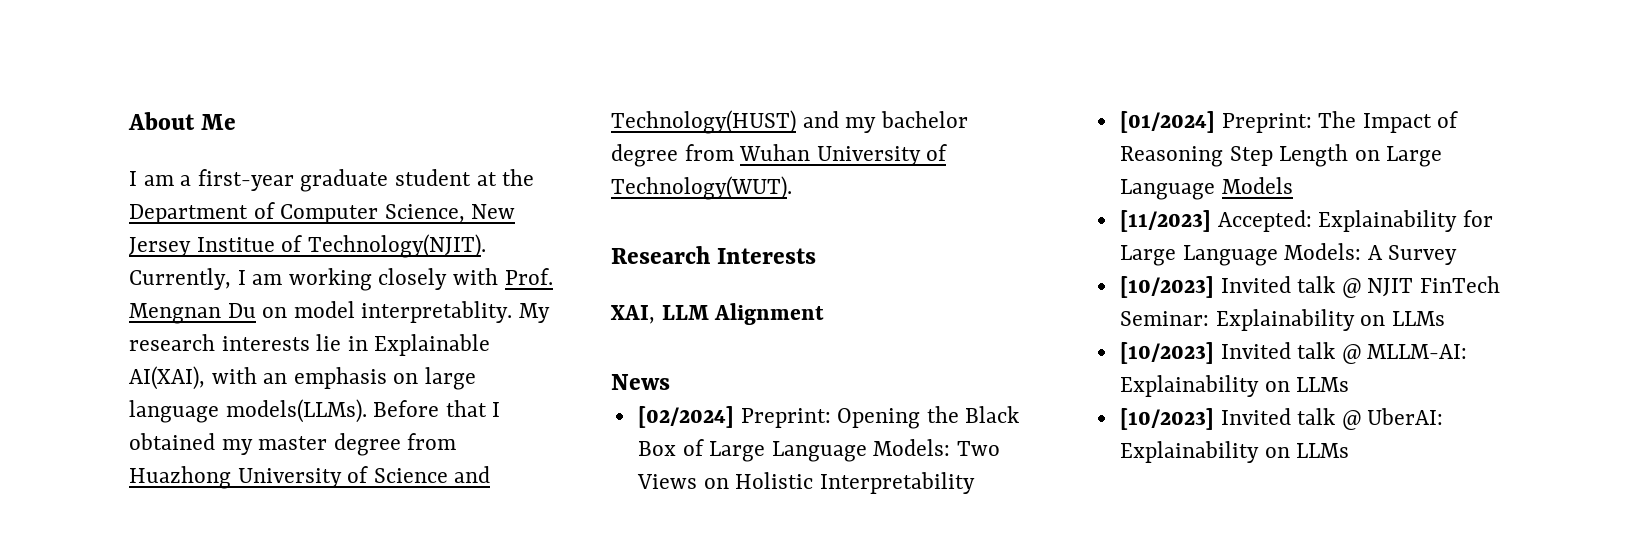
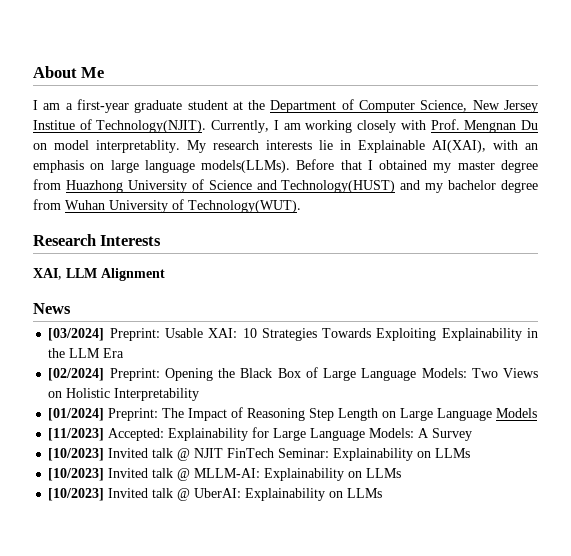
(670, 382) none -> [48,328,538,341] [48,348,125,358] // [03/2024] Preprint: Usable XAI: 10 Strategies Towards Exploiting Explainability in the LLM Era

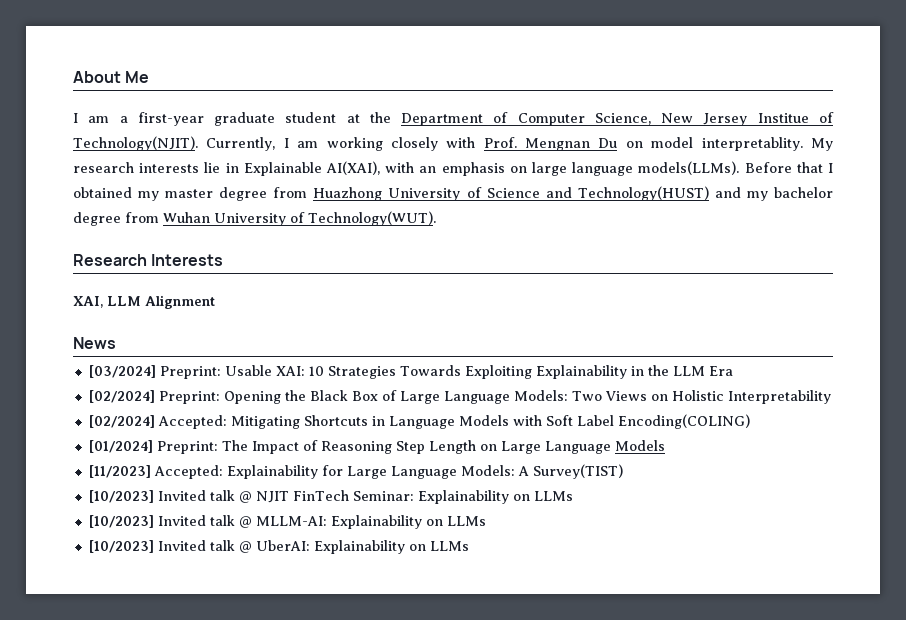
(200, 394) none -> [88,414,750,429] // [02/2024] Accepted: Mitigating Shortcuts in Language Models with Soft Label Encoding(COLING)
[432,428,473,441] Survey -> [532,464,623,479] Survey(TIST)

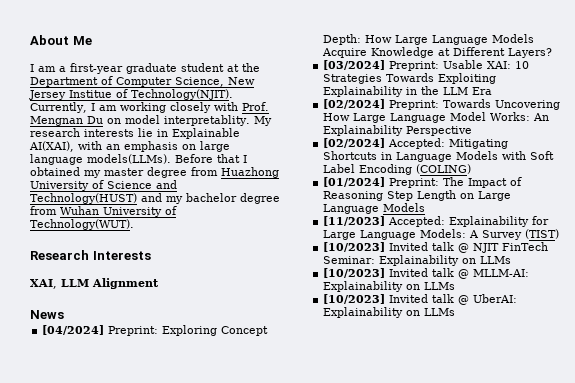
(116, 343) none -> [42,325,269,336] [323,34,535,45] [322,47,553,58] // [04/2024] Preprint: Exploring Concept Depth: How Large Language Models Acquire Knowledge at Different Layers?
[223,390,831,404] Opening the Black Box of Large Language Models: Two Views on Holistic Interpretability -> [443,99,561,110] [323,112,550,123] [323,125,473,136] Towards Uncovering How Large Language Model Works: An Explainability Perspective
[617,414,750,429] Encoding(COLING) -> [359,164,472,175] Encoding (COLING)
[532,464,623,479] Survey(TIST) -> [482,229,560,240] Survey (TIST)

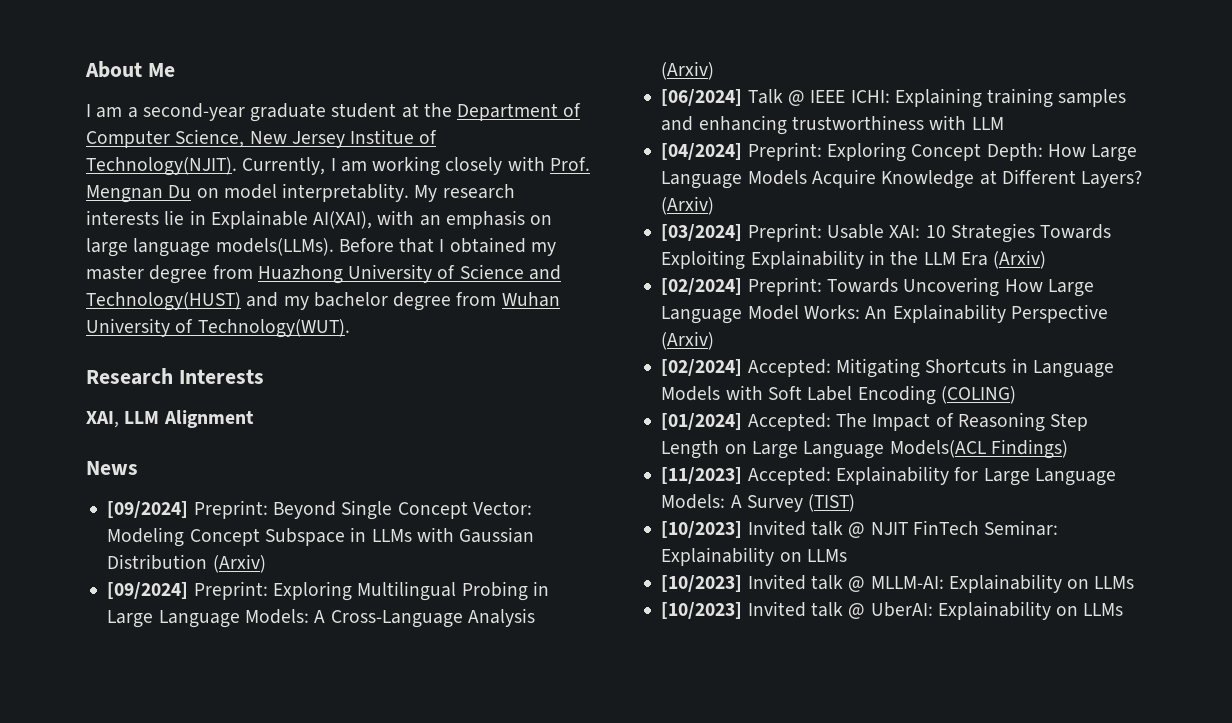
[70,63,123,74] first-year -> [142,103,245,121] second-year
(64, 314) none -> [107,500,532,520] [107,527,535,547] [107,554,266,573] [107,581,549,601] [107,608,535,628] [661,61,715,80] [661,88,1127,108] [661,115,1004,135] // [09/2024] Preprint: Beyond Single Concept Vector: Modeling Concept Subspace in LLMs with Gaussian Distribution (Arxiv) // [09/2024] Preprint: Exploring Multilingual Probing in Large Language Models: A Cross-Language Analysis (Arxiv) // [06/2024] Talk @ IEEE ICHI: Explaining training samples and enhancing trustworthiness with LLM
(553, 53) none -> [661,196,715,215] (Arxiv)
(493, 91) none -> [993,250,1047,269] (Arxiv)
(473, 131) none -> [661,331,715,350] (Arxiv)
[389,178,440,188] Preprint: -> [747,413,831,431] Accepted:
[383,203,426,212] Models -> [889,439,1068,459] Models(ACL Findings)

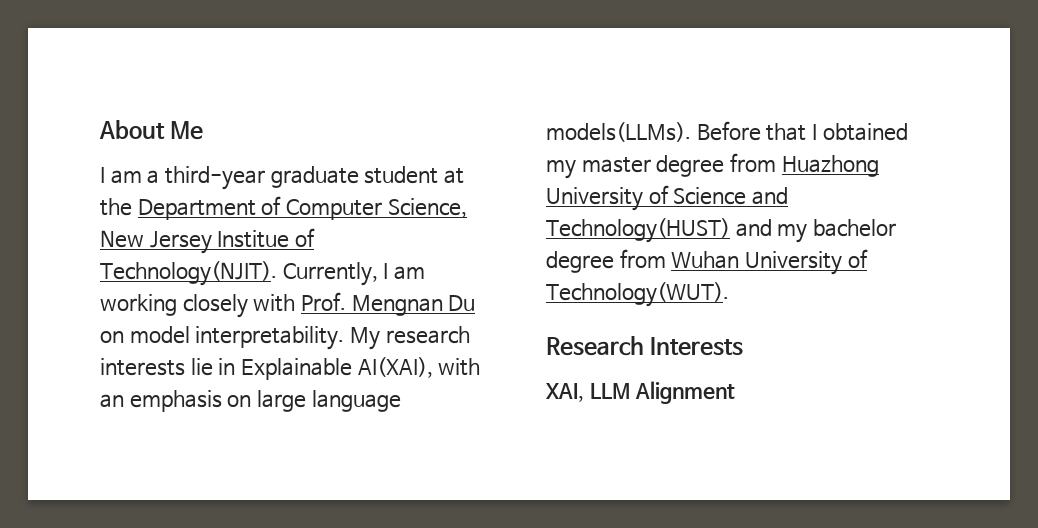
[142,103,245,121] second-year -> [164,166,265,190] third-year
[282,183,410,202] interpretablity. -> [195,326,345,350] interpretability.
[86,461,138,475] [107,500,532,520] [107,527,535,547] [107,554,266,573] [107,581,549,601] [107,608,535,628] [661,61,715,80] [661,88,1127,108] [661,115,1004,135] [661,142,1138,162] [661,169,1143,189] [661,196,715,215] [661,223,1112,243] [661,250,1047,270] [661,277,1094,297] [661,304,1108,324] [661,331,715,350] [661,358,1114,378] [661,385,1016,405] [661,412,1089,432] [661,439,1068,459] [661,466,1116,486] [661,494,856,512] [661,520,1059,538] [661,547,847,566] [661,574,1135,593] [661,601,1124,620] // News // [09/2024] Preprint: Beyond Single Concept Vector: Modeling Concept Subspace in LLMs with Gaussian Distribution (Arxiv) // [09/2024] Preprint: Exploring Multilingual Probing in Large Language Models: A Cross-Language Analysis (Arxiv) // [06/2024] Talk @ IEEE ICHI: Explaining training samples and enhancing trustworthiness with LLM // [04/2024] Preprint: Exploring Concept Depth: How Large Language Models Acquire Knowledge at Different Layers? (Arxiv) // [03/2024] Preprint: Usable XAI: 10 Strategies Towards Exploiting Explainability in the LLM Era (Arxiv) // [02/2024] Preprint: Towards Uncovering How Large Language Model Works: An Explainability Perspective (Arxiv) // [02/2024] Accepted: Mitigating Shortcuts in Language Models with Soft Label Encoding (COLING) // [01/2024] Accepted: The Impact of Reasoning Step Length on Large Language Models(ACL Findings) // [11/2023] Accepted: Explainability for Large Language Models: A Survey (TIST) // [10/2023] Invited talk @ NJIT FinTech Seminar: Explainability on LLMs // [10/2023] Invited talk @ MLLM-AI: Explainability on LLMs // [10/2023] Invited talk @ UberAI: Explainability on LLMs -> (736, 392) none

